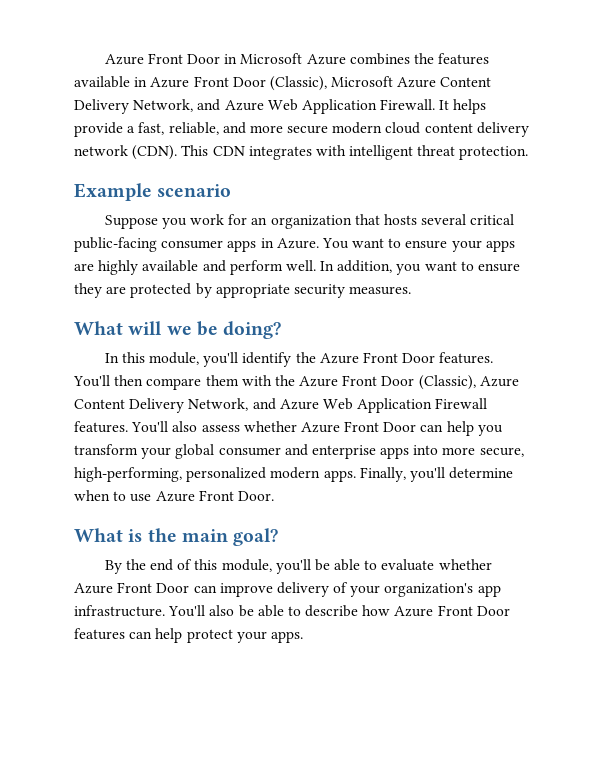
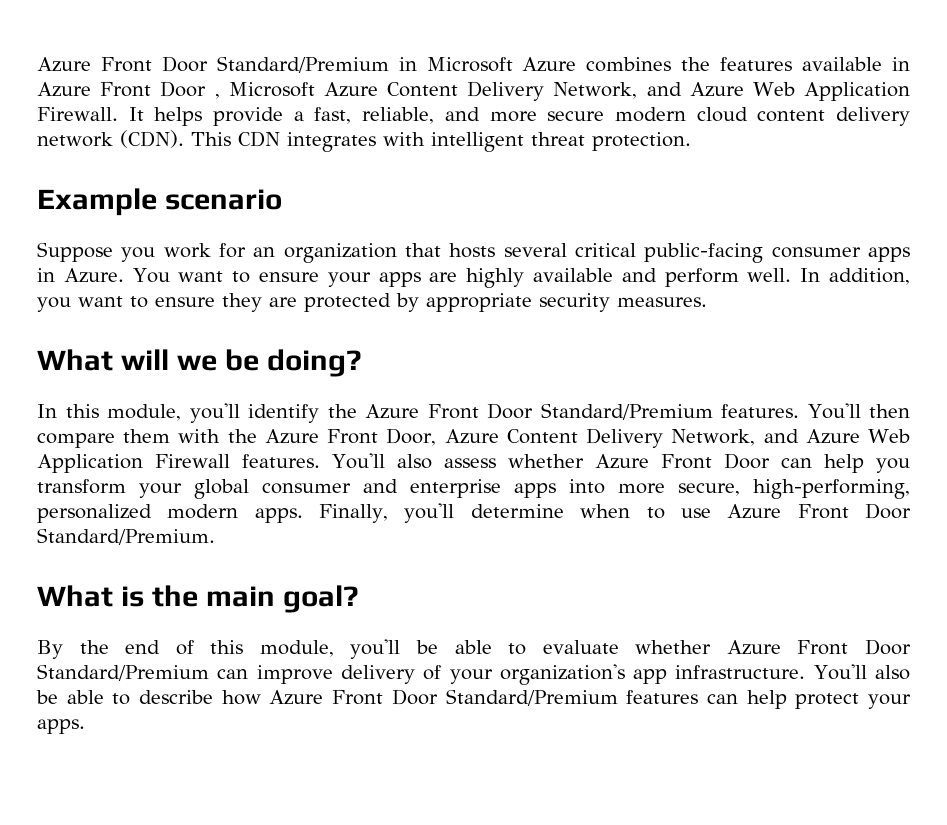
[104,53,220,65] Azure Front Door -> [37,56,389,73] Azure Front Door Standard/Premium
[269,76,327,91] (Classic), -> [214,93,220,99] ,
(436, 358) none -> [540,403,713,420] Standard/Premium
[381,375,476,390] Door (Classic), -> [386,428,437,446] Door,
[237,491,274,501] Door. -> [864,503,911,519] [37,528,215,545] Door Standard/Premium.
(190, 588) none -> [37,664,209,681] Standard/Premium
(510, 611) none -> [445,689,618,706] Standard/Premium

